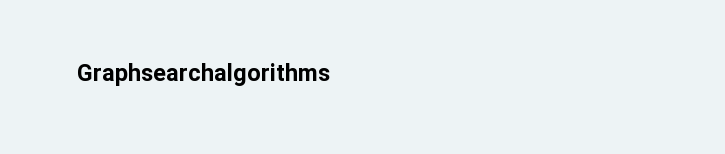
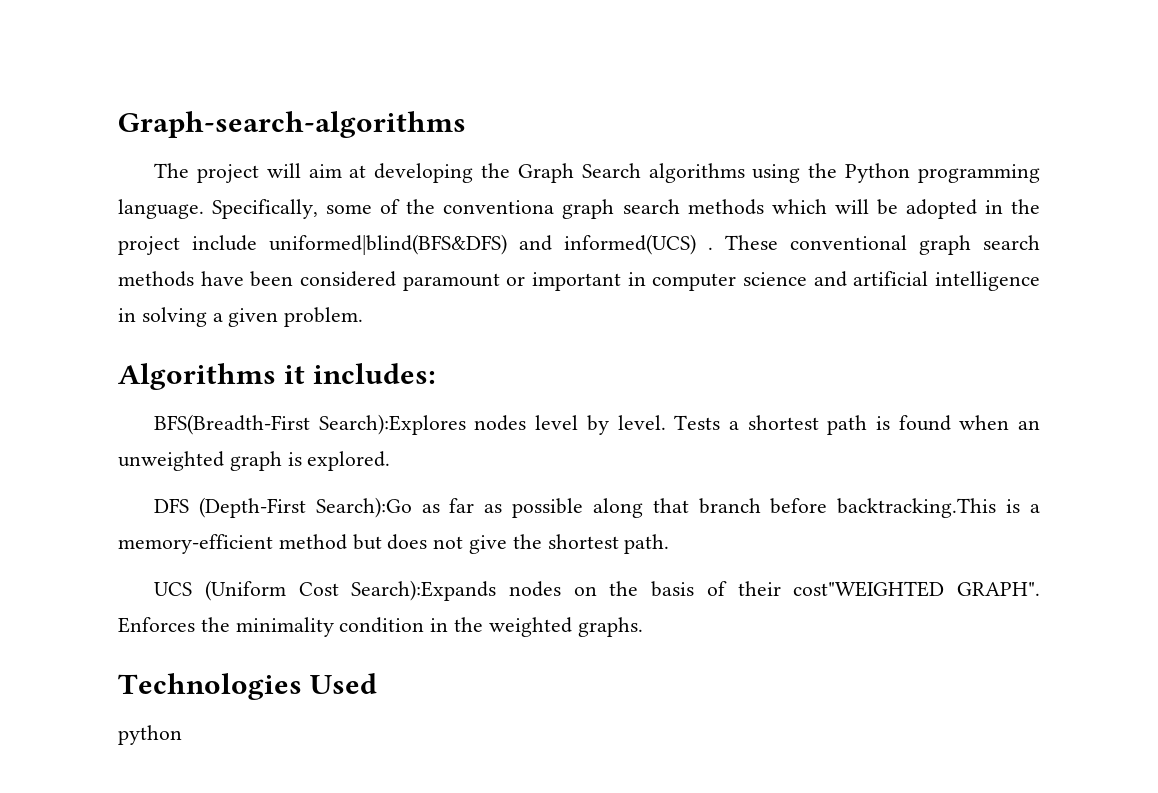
[77,63,330,86] Graphsearchalgorithms -> [118,111,466,138] [154,163,1040,183] [118,199,1040,219] [118,234,1040,255] [118,271,1040,291] [118,307,364,327] [118,363,437,390] [154,414,1041,435] [118,451,391,471] [154,497,1040,518] [118,534,670,554] [154,580,1040,601] [118,617,643,637] [118,673,378,700] [118,725,182,745] Graph-search-algorithms // The project will aim at developing the Graph Search algorithms using the Python programming language. Specifically, some of the conventiona graph search methods which will be adopted in the project include uniformed|blind(BFS&DFS) and informed(UCS) . These conventional graph search methods have been considered paramount or important in computer science and artificial intelligence in solving a given problem. // Algorithms it includes: // BFS(Breadth-First Search):Explores nodes level by level. Tests a shortest path is found when an unweighted graph is explored. // DFS (Depth-First Search):Go as far as possible along that branch before backtracking.This is a memory-efficient method but does not give the shortest path. // UCS (Uniform Cost Search):Expands nodes on the basis of their cost"WEIGHTED GRAPH". Enforces the minimality condition in the weighted graphs. // Technologies Used // python

